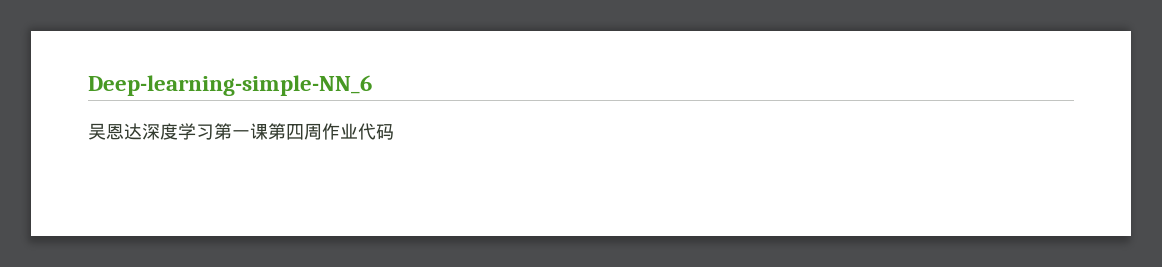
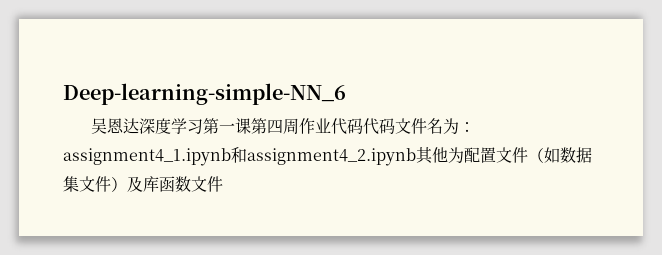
(394, 132) none -> [362,118,475,135] [63,147,592,166] [63,176,223,192] 代码文件名为：assignment4_1.ipynb和assignment4_2.ipynb其他为配置文件（如数据集文件）及库函数文件

